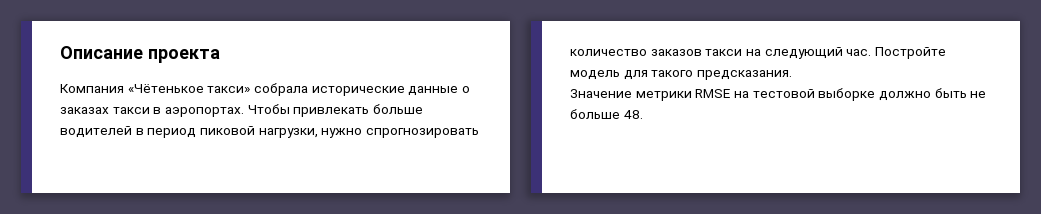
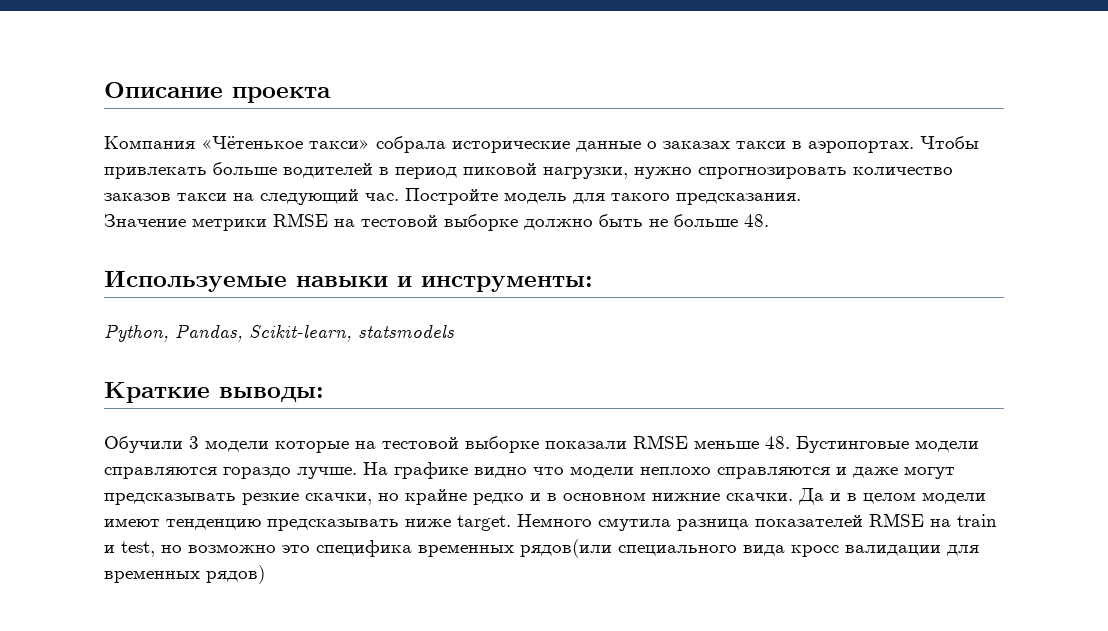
(643, 114) none -> [104,270,593,292] [104,324,454,342] [104,382,324,403] [104,435,979,453] [104,462,955,479] [104,488,986,505] [104,513,997,531] [104,539,979,558] [104,565,265,584] // Используемые навыки и инструменты: // Python, Pandas, Scikit-learn, statsmodels // Краткие выводы: // Обучили 3 модели которые на тестовой выборке показали RMSE меньше 48. Бустинговые модели справляются гораздо лучше. На графике видно что модели неплохо справляются и даже могут предсказывать резкие скачки, но крайне редко и в основном нижние скачки. Да и в целом модели имеют тенденцию предсказывать ниже target. Немного смутила разница показателей RMSE на train и test, но возможно это специфика временных рядов(или специального вида кросс валидации для временных рядов)

